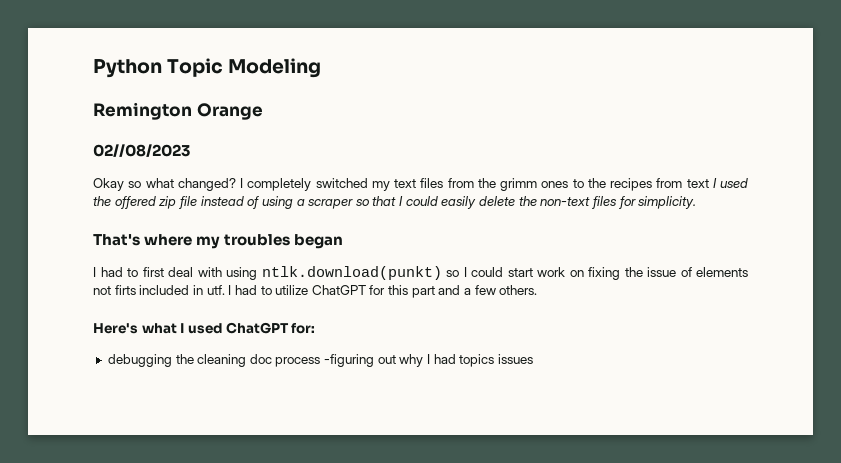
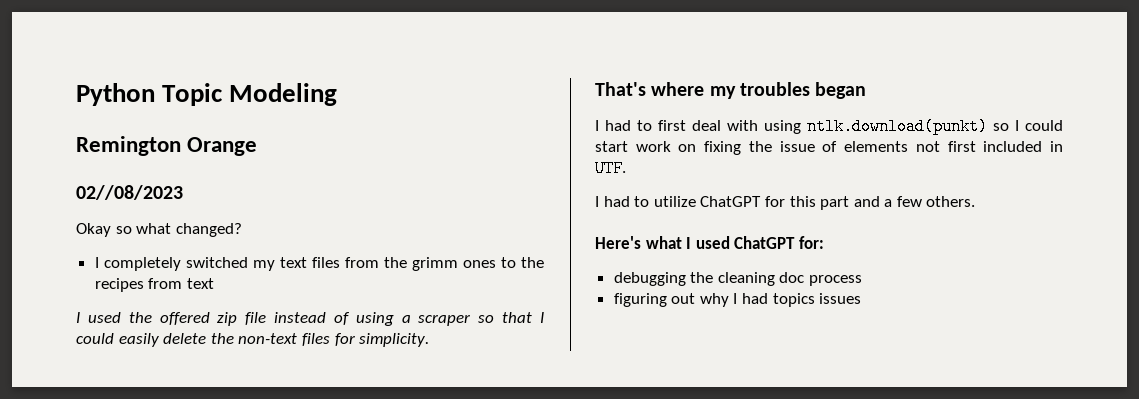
(236, 184) none -> (242, 230) //
(709, 183) none -> (214, 283) //
[114,285,136,295] firts -> [947,141,976,152] first
[206,285,225,295] utf. -> [595,160,626,177] UTF. //
[324,354,375,367] -figuring -> [613,293,667,307] // figuring

